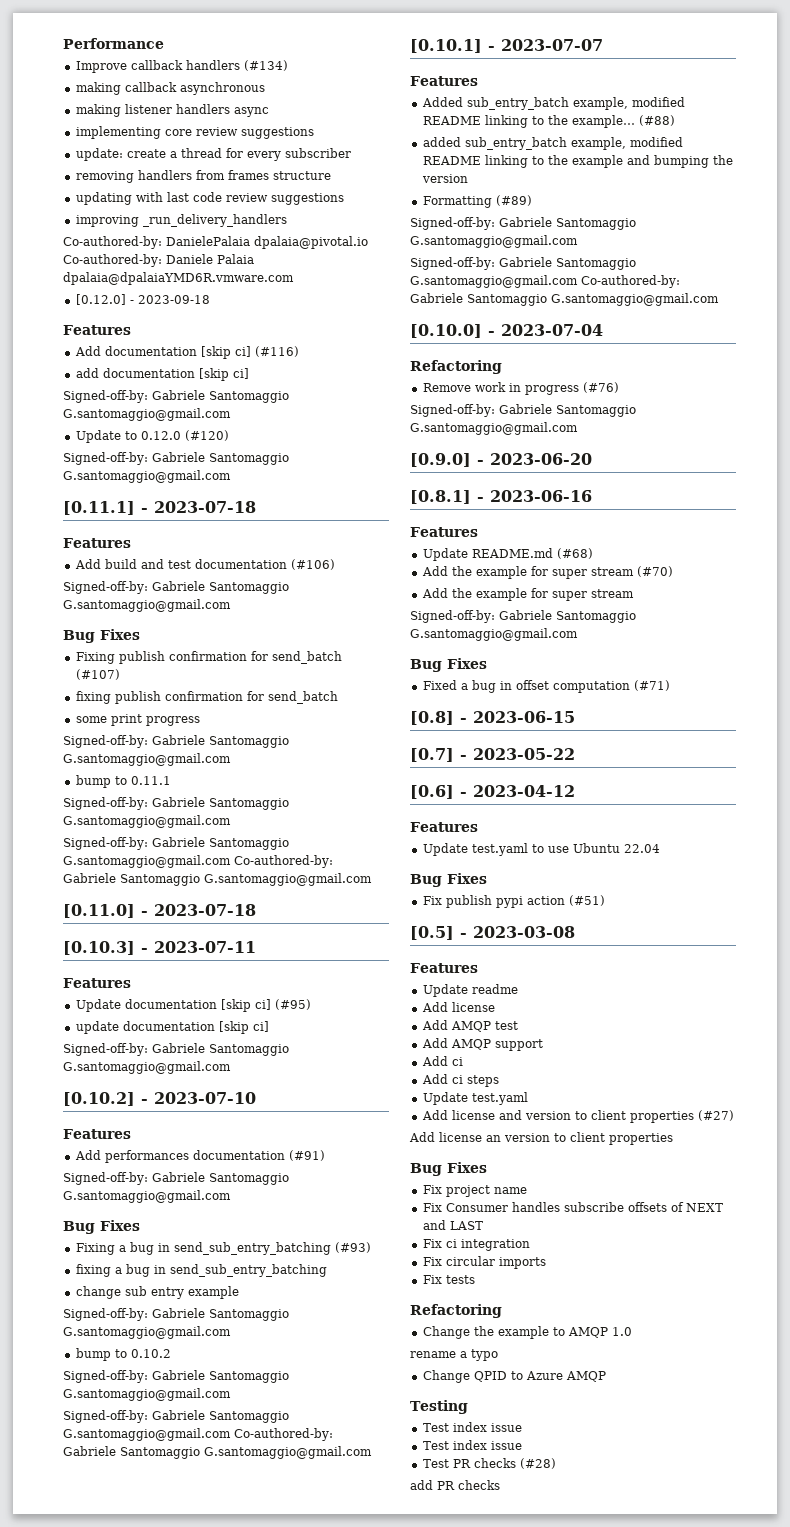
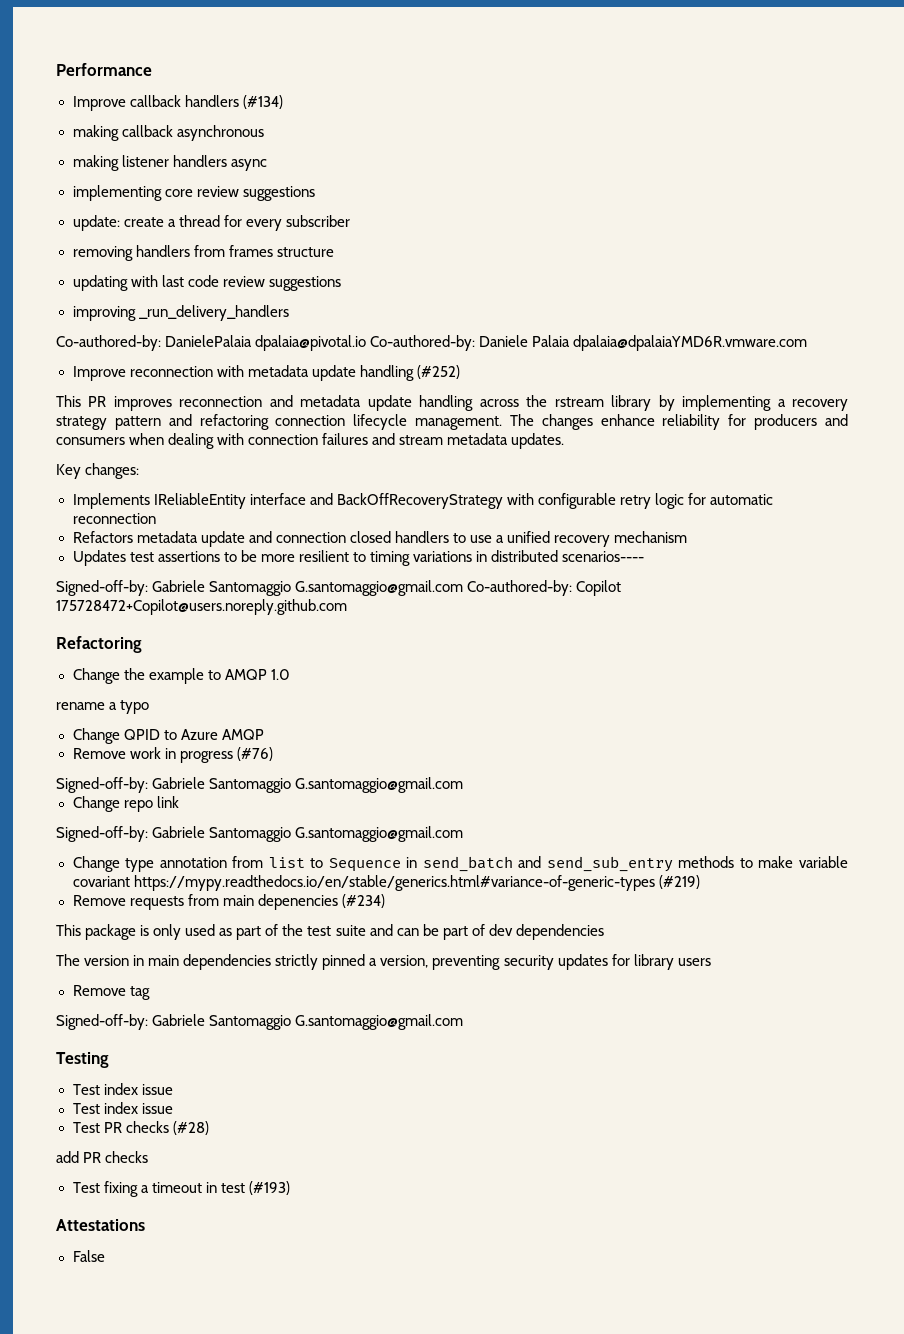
[75,294,210,305] [63,325,131,335] [74,346,299,359] [75,368,249,381] [63,390,289,403] [63,408,231,421] [75,430,229,443] [63,452,289,465] [63,470,231,483] [63,501,256,515] [63,538,131,548] [74,559,335,570] [63,581,289,594] [63,599,231,612] [63,629,140,643] [75,651,342,664] [75,669,120,680] [75,691,338,704] [75,714,200,726] [63,735,289,748] [63,753,231,766] [75,775,171,788] [63,797,289,810] [63,815,231,828] [63,837,289,850] [63,855,333,868] [63,873,372,886] [63,904,256,918] [63,941,256,955] [63,978,131,988] [75,999,311,1012] [75,1021,269,1034] [63,1043,289,1056] [63,1061,231,1074] [63,1092,256,1106] [63,1129,131,1139] [74,1150,325,1163] [63,1172,289,1185] [63,1190,231,1203] [63,1220,140,1234] [75,1242,371,1255] [75,1264,327,1277] [75,1286,239,1299] [63,1308,289,1321] [63,1326,231,1339] [75,1348,171,1361] [63,1370,289,1383] [63,1388,231,1401] [63,1410,289,1423] [63,1428,333,1441] [63,1446,372,1459] [410,39,603,53] [410,76,478,86] [421,97,685,110] [422,115,675,128] [422,137,683,150] [422,155,733,168] [421,174,468,183] [422,195,532,208] [410,217,636,230] [410,235,578,248] [410,257,636,270] [410,275,680,288] [410,293,719,306] [410,324,603,338] [410,360,502,374] [422,382,619,395] [410,404,636,417] [410,422,578,435] [410,453,592,467] [410,490,592,504] [410,527,478,537] [422,548,593,561] [421,566,673,579] [421,588,634,601] [410,610,636,623] [410,628,578,641] [410,658,487,672] [422,680,670,693] [410,711,575,725] [410,748,575,762] [410,785,575,799] [410,822,478,832] [422,843,660,856] [410,873,487,887] [422,895,605,908] [410,926,575,940] [410,963,478,973] [422,984,518,997] [421,1002,495,1012] [421,1020,518,1032] [421,1038,543,1051] [421,1056,463,1066] [421,1074,499,1087] [422,1092,528,1105] [421,1110,734,1123] [409,1132,673,1145] [410,1162,487,1176] [422,1185,527,1197] [422,1202,723,1212] [422,1220,483,1230] [422,1239,530,1251] [422,1256,546,1269] [422,1275,475,1284] [0.12.0] - 2023-09-18 // Features // Add documentation [skip ci] (#116) // add documentation [skip ci] // Signed-off-by: Gabriele Santomaggio G.santomaggio@gmail.com // Update to 0.12.0 (#120) // Signed-off-by: Gabriele Santomaggio G.santomaggio@gmail.com // [0.11.1] - 2023-07-18 // Features // Add build and test documentation (#106) // Signed-off-by: Gabriele Santomaggio G.santomaggio@gmail.com // Bug Fixes // Fixing publish confirmation for send_batch (#107) // fixing publish confirmation for send_batch // some print progress // Signed-off-by: Gabriele Santomaggio G.santomaggio@gmail.com // bump to 0.11.1 // Signed-off-by: Gabriele Santomaggio G.santomaggio@gmail.com // Signed-off-by: Gabriele Santomaggio G.santomaggio@gmail.com Co-authored-by: Gabriele Santomaggio G.santomaggio@gmail.com // [0.11.0] - 2023-07-18 // [0.10.3] - 2023-07-11 // Features // Update documentation [skip ci] (#95) // update documentation [skip ci] // Signed-off-by: Gabriele Santomaggio G.santomaggio@gmail.com // [0.10.2] - 2023-07-10 // Features // Add performances documentation (#91) // Signed-off-by: Gabriele Santomaggio G.santomaggio@gmail.com // Bug Fixes // Fixing a bug in send_sub_entry_batching (#93) // fixing a bug in send_sub_entry_batching // change sub entry example // Signed-off-by: Gabriele Santomaggio G.santomaggio@gmail.com // bump to 0.10.2 // Signed-off-by: Gabriele Santomaggio G.santomaggio@gmail.com // Signed-off-by: Gabriele Santomaggio G.santomaggio@gmail.com Co-authored-by: Gabriele Santomaggio G.santomaggio@gmail.com // [0.10.1] - 2023-07-07 // Features // Added sub_entry_batch example, modified README linking to the example… (#88) // added sub_entry_batch example, modified README linking to the example and bumping the version // Formatting (#89) // Signed-off-by: Gabriele Santomaggio G.santomaggio@gmail.com // Signed-off-by: Gabriele Santomaggio G.santomaggio@gmail.com Co-authored-by: Gabriele Santomaggio G.santomaggio@gmail.com // [0.10.0] - 2023-07-04 // Refactoring // Remove work in progress (#76) // Signed-off-by: Gabriele Santomaggio G.santomaggio@gmail.com // [0.9.0] - 2023-06-20 // [0.8.1] - 2023-06-16 // Features // Update README.md (#68) // Add the example for super stream (#70) // Add the example for super stream // Signed-off-by: Gabriele Santomaggio G.santomaggio@gmail.com // Bug Fixes // Fixed a bug in offset computation (#71) // [0.8] - 2023-06-15 // [0.7] - 2023-05-22 // [0.6] - 2023-04-12 // Features // Update test.yaml to use Ubuntu 22.04 // Bug Fixes // Fix publish pypi action (#51) // [0.5] - 2023-03-08 // Features // Update readme // Add license // Add AMQP test // Add AMQP support // Add ci // Add ci steps // Update test.yaml // Add license and version to client properties (#27) // Add license an version to client properties // Bug Fixes // Fix project name // Fix Consumer handles subscribe offsets of NEXT and LAST // Fix ci integration // Fix circular imports // Fix tests -> [72,365,460,381] [56,395,848,411] [56,414,848,430] [56,433,565,449] [56,463,140,479] [72,493,773,509] [72,513,156,524] [72,531,688,547] [72,550,645,566] [56,580,622,596] [56,599,347,615] Improve reconnection with metadata update handling (#252) // This PR improves reconnection and metadata update handling across the rstream library by implementing a recovery strategy pattern and refactoring connection lifecycle management. The changes enhance reliability for producers and consumers when dealing with connection failures and stream metadata updates. // Key changes: // Implements IReliableEntity interface and BackOffRecoveryStrategy with configurable retry logic for automatic reconnection // Refactors metadata update and connection closed handlers to use a unified recovery mechanism // Updates test assertions to be more resilient to timing variations in distributed scenarios---- // Signed-off-by: Gabriele Santomaggio G.santomaggio@gmail.com Co-authored-by: Copilot 175728472+Copilot@users.noreply.github.com
(606, 1376) none -> [72,747,273,763] [56,777,464,793] [72,796,179,812] [56,826,464,842] [72,856,849,872] [72,875,700,891] [72,894,385,910] [56,924,604,940] [56,954,711,970] [72,985,150,1000] [56,1014,464,1030] // Remove work in progress (#76) // Signed-off-by: Gabriele Santomaggio G.santomaggio@gmail.com // Change repo link // Signed-off-by: Gabriele Santomaggio G.santomaggio@gmail.com // Change type annotation from list to Sequence in send_batch and send_sub_entry methods to make variable covariant https://mypy.readthedocs.io/en/stable/generics.html#variance-of-generic-types (#219) // Remove requests from main depenencies (#234) // This package is only used as part of the test suite and can be part of dev dependencies // The version in main dependencies strictly pinned a version, preventing security updates for library users // Remove tag // Signed-off-by: Gabriele Santomaggio G.santomaggio@gmail.com
(500, 1485) none -> [72,1181,290,1197] [56,1219,145,1231] [72,1250,106,1262] // Test fixing a timeout in test (#193) // Attestations // False

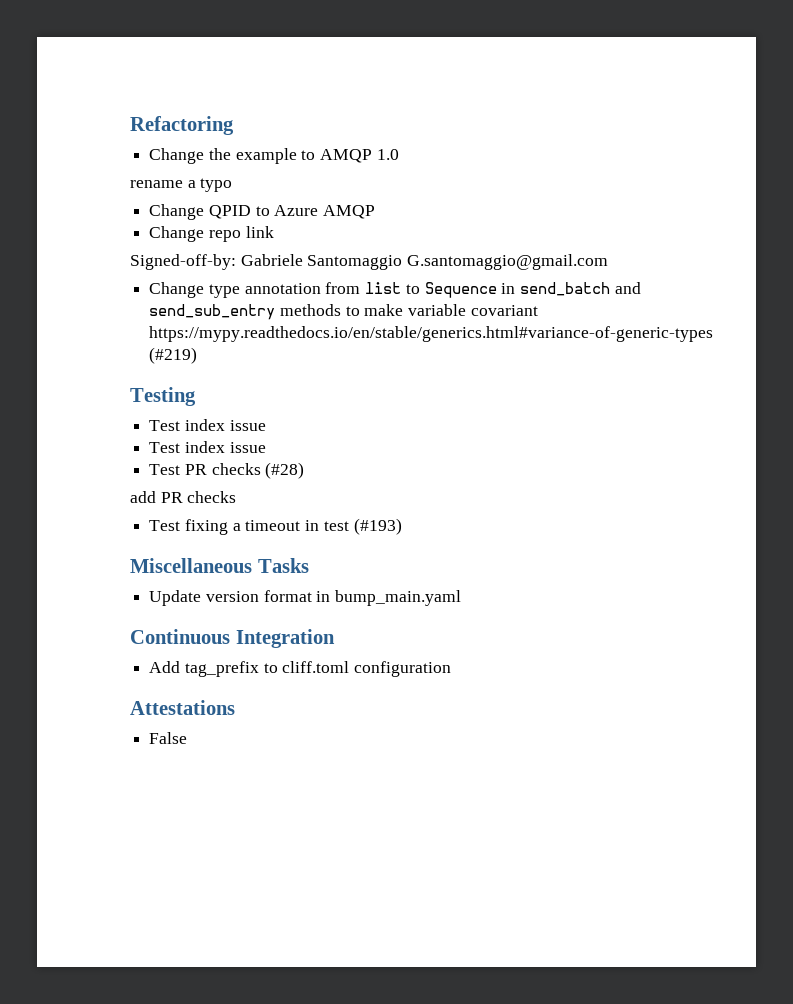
[56,63,152,76] [72,95,283,111] [72,125,264,141] [72,155,267,171] [72,185,315,201] [72,215,350,231] [72,245,334,261] [72,275,341,291] [72,305,289,321] [56,335,808,351] [72,365,460,381] [56,395,848,411] [56,414,848,430] [56,433,565,449] [56,463,140,479] [72,493,773,509] [72,513,156,524] [72,531,688,547] [72,550,645,566] [56,580,622,596] [56,599,347,615] Performance // Improve callback handlers (#134) // making callback asynchronous // making listener handlers async // implementing core review suggestions // update: create a thread for every subscriber // removing handlers from frames structure // updating with last code review suggestions // improving _run_delivery_handlers // Co-authored-by: DanielePalaia dpalaia@pivotal.io Co-authored-by: Daniele Palaia dpalaia@dpalaiaYMD6R.vmware.com // Improve reconnection with metadata update handling (#252) // This PR improves reconnection and metadata update handling across the rstream library by implementing a recovery strategy pattern and refactoring connection lifecycle management. The changes enhance reliability for producers and consumers when dealing with connection failures and stream metadata updates. // Key changes: // Implements IReliableEntity interface and BackOffRecoveryStrategy with configurable retry logic for automatic reconnection // Refactors metadata update and connection closed handlers to use a unified recovery mechanism // Updates test assertions to be more resilient to timing variations in distributed scenarios---- // Signed-off-by: Gabriele Santomaggio G.santomaggio@gmail.com Co-authored-by: Copilot 175728472+Copilot@users.noreply.github.com // -> (130, 125) none
[72,747,273,763] [56,777,464,793] // Remove work in progress (#76) // Signed-off-by: Gabriele Santomaggio G.santomaggio@gmail.com -> (376, 212) none
[72,894,385,910] [56,924,604,940] [56,954,711,970] [72,985,150,1000] [56,1014,464,1030] // Remove requests from main depenencies (#234) // This package is only used as part of the test suite and can be part of dev dependencies // The version in main dependencies strictly pinned a version, preventing security updates for library users // Remove tag // Signed-off-by: Gabriele Santomaggio G.santomaggio@gmail.com -> (198, 355) none
(290, 1188) none -> [130,558,309,573] [149,590,462,606] [130,629,335,648] [149,661,452,677] // Miscellaneous Tasks // Update version format in bump_main.yaml // Continuous Integration // Add tag_prefix to cliff.toml configuration

